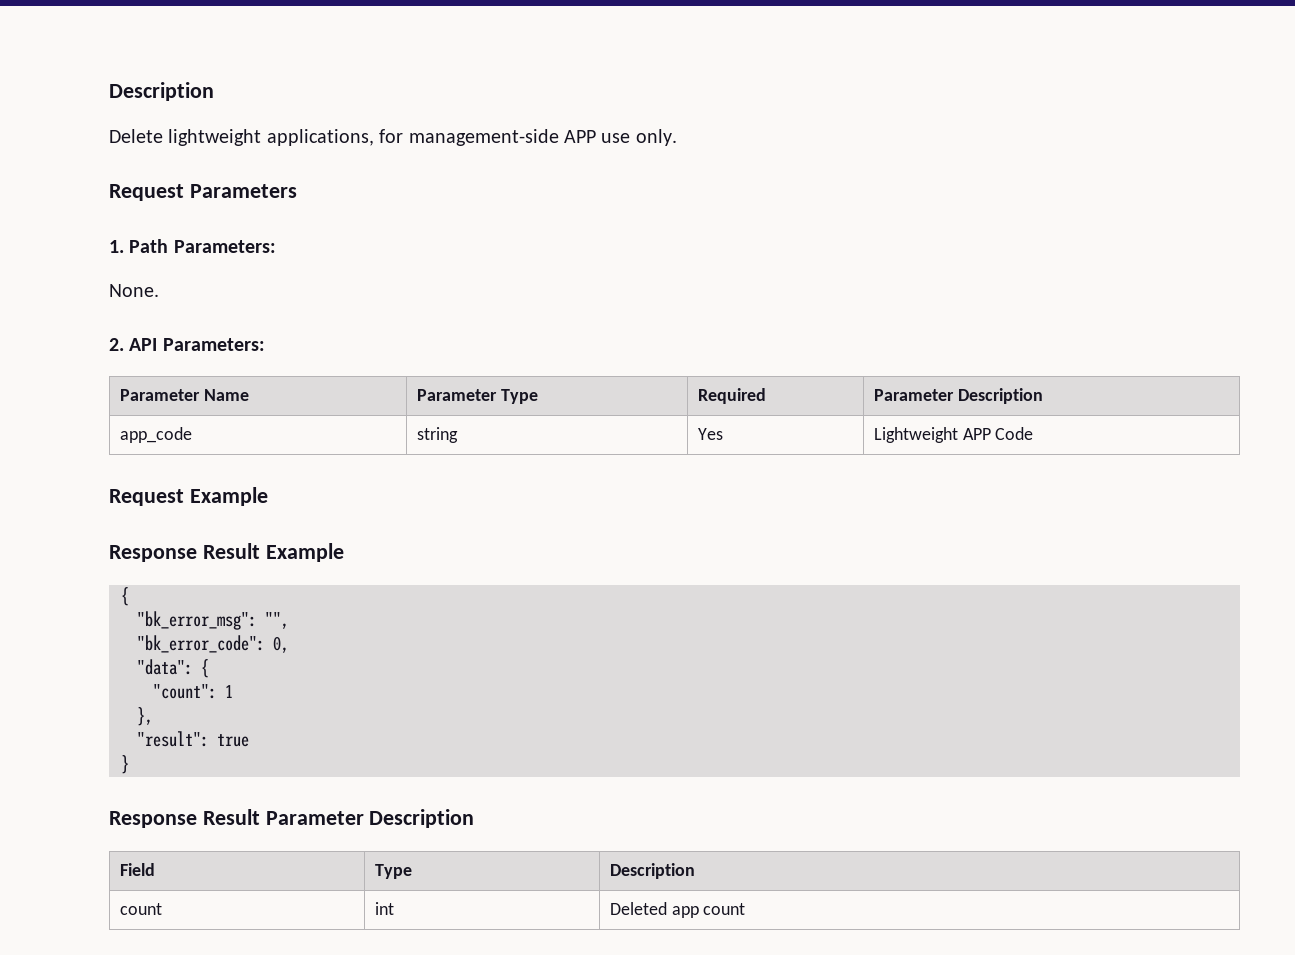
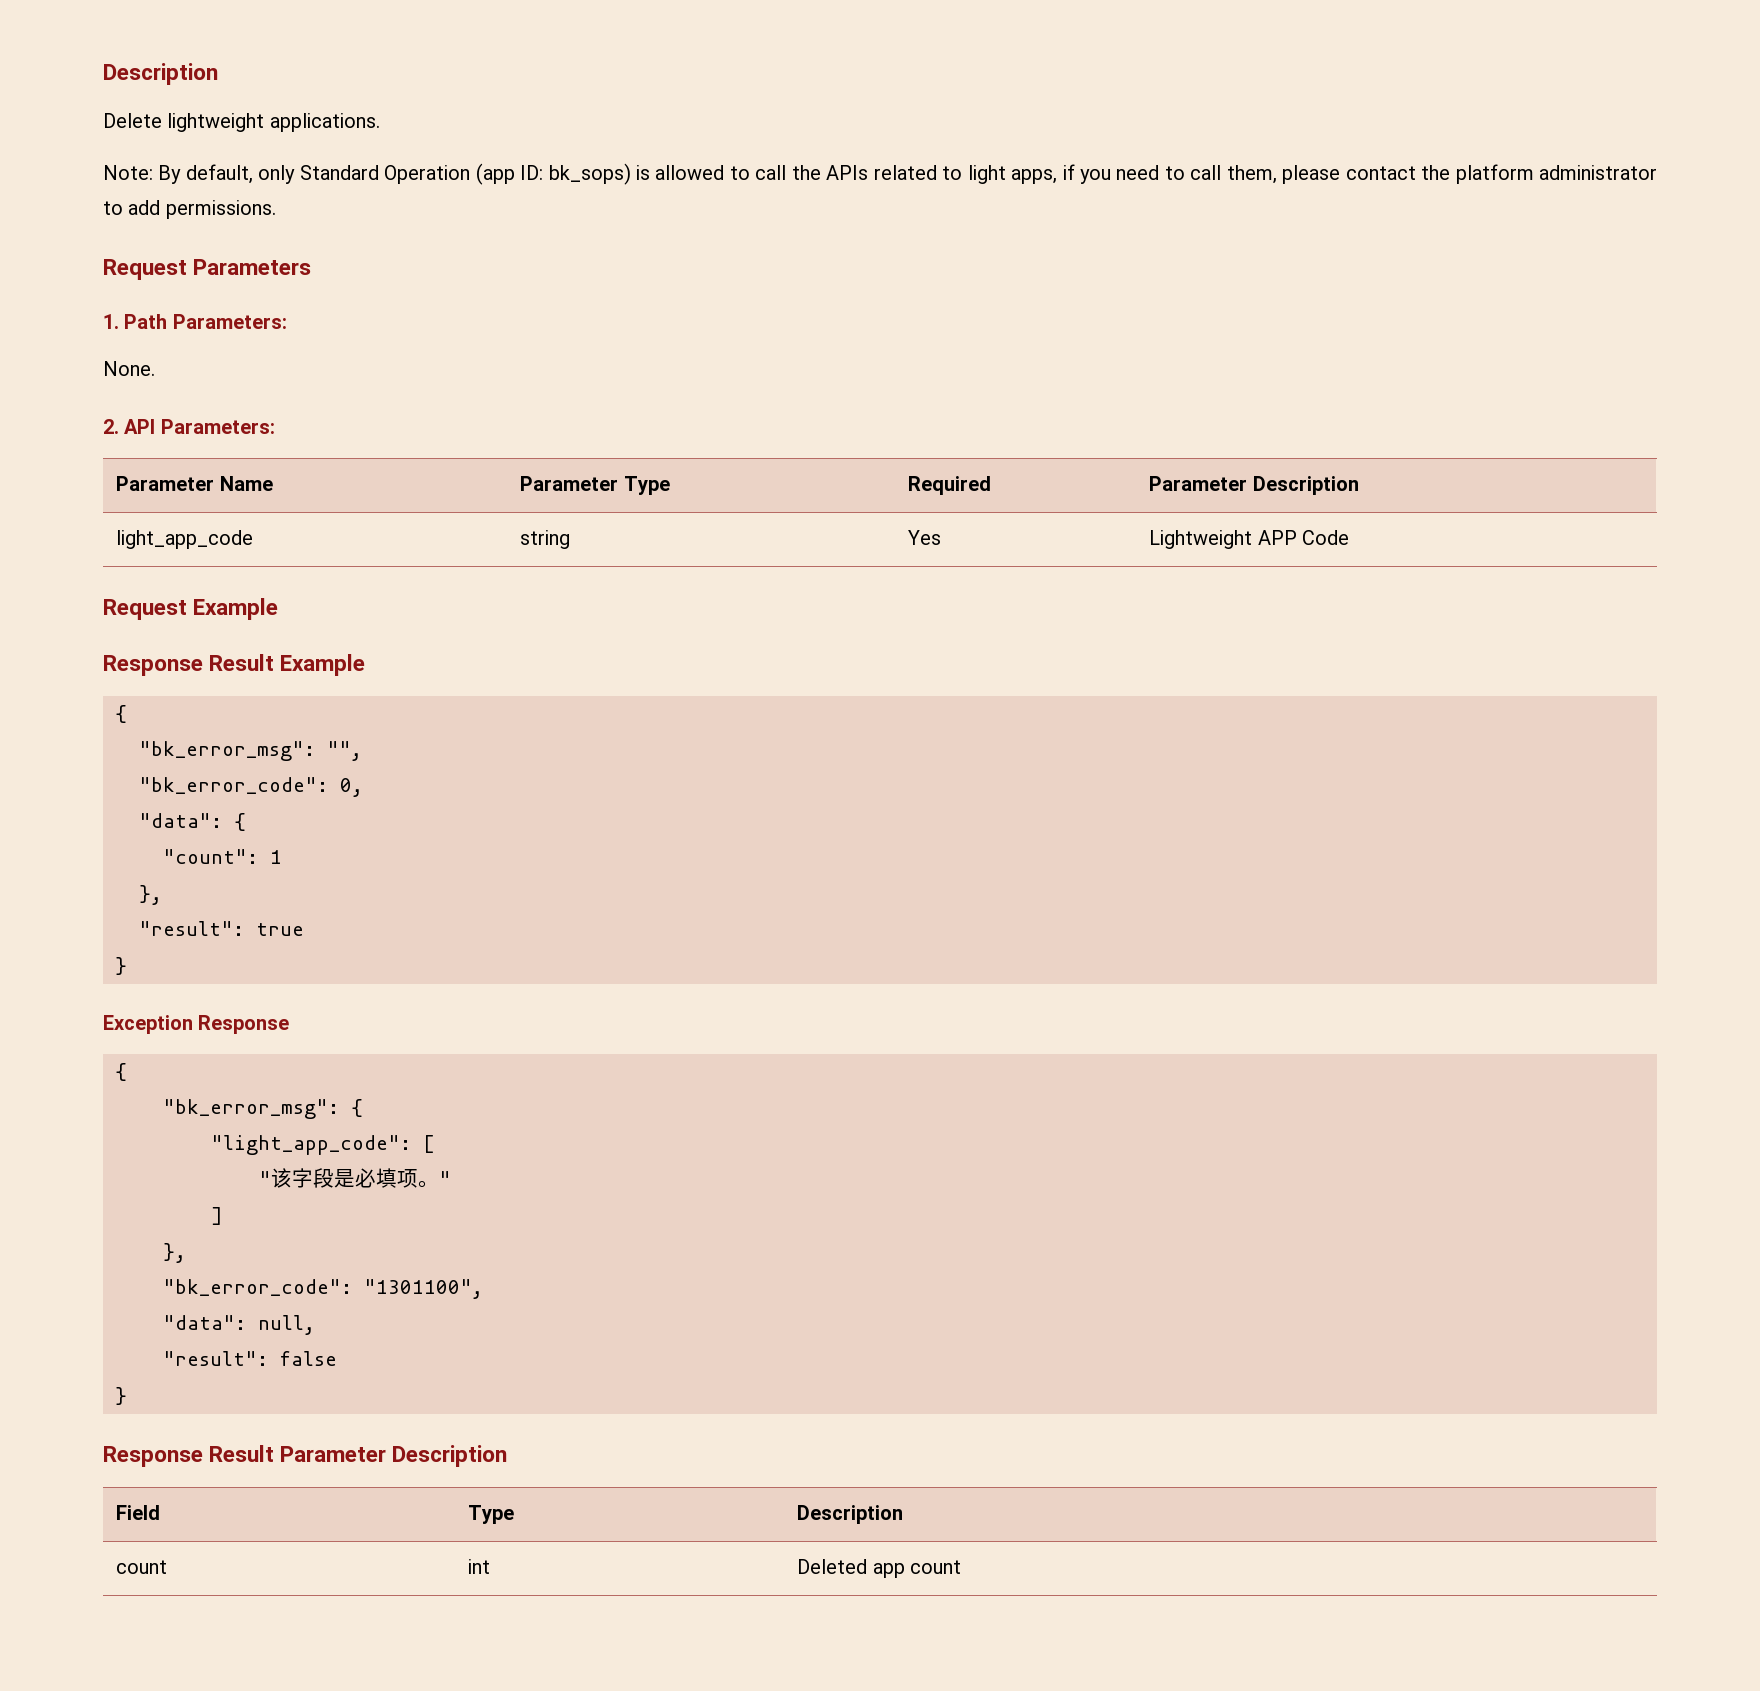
[266,129,677,146] applications, for management-side APP use only. -> [269,113,380,132] [103,163,1658,185] [103,200,276,219] applications. // Note: By default, only Standard Operation (app ID: bk_sops) is allowed to call the APIs related to light apps, if you need to call them, please contact the platform administrator to add permissions.
[119,427,192,443] app_code -> [116,530,254,549] light_app_code
(129, 764) none -> [103,1015,290,1034] [115,1063,127,1081] [163,1099,363,1119] [211,1135,435,1155] [259,1168,451,1188] [211,1207,223,1225] [163,1243,186,1263] [163,1279,483,1299] [163,1315,315,1335] [163,1351,337,1366] [115,1387,127,1405] // Exception Response // { // "bk_error_msg": { // "light_app_code": [ // "该字段是必填项。" // ] // }, // "bk_error_code": "1301100", // "data": null, // "result": false // }

